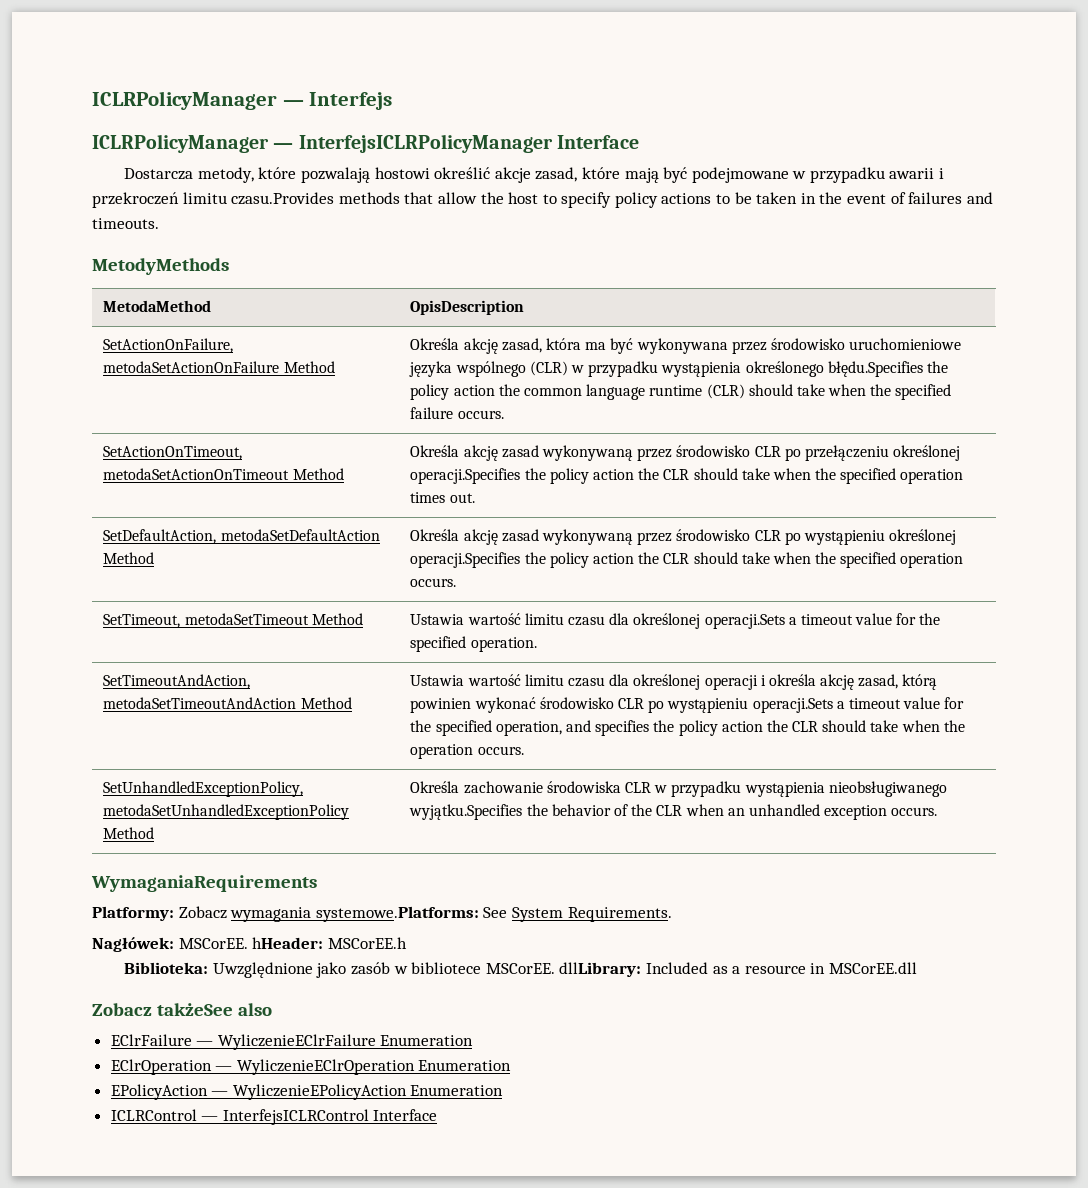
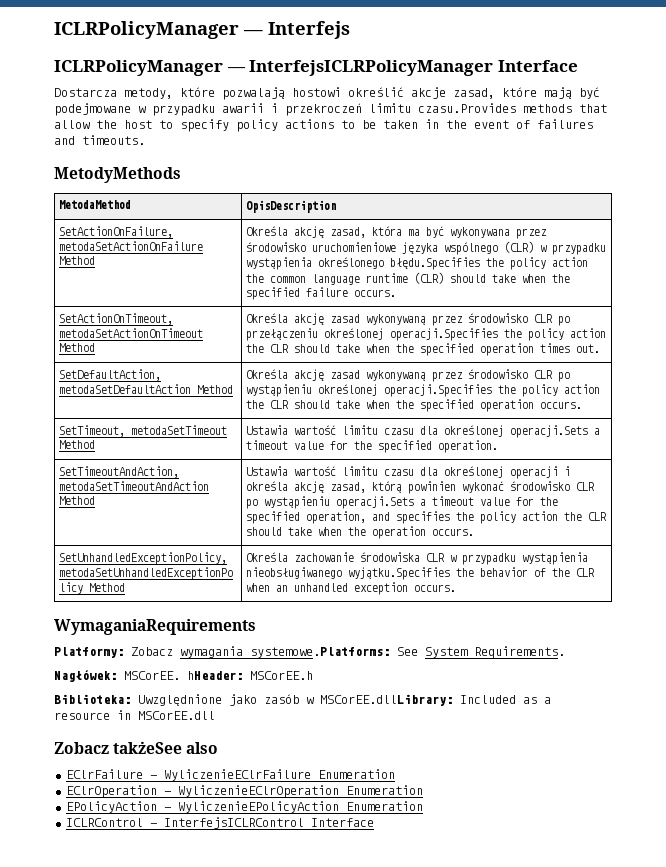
[411,962,642,977] bibliotece MSCorEE. dllLibrary: -> [320,694,453,706] MSCorEE.dllLibrary:

